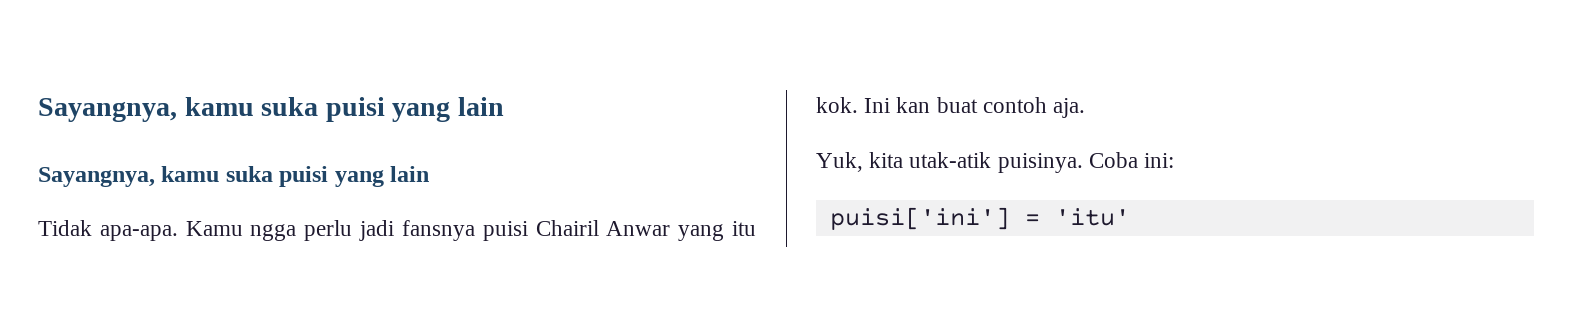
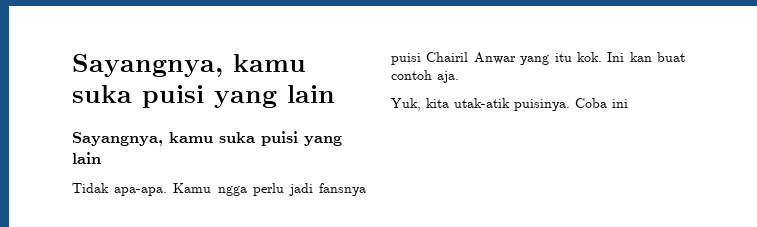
[1144,153,1175,168] [829,207,1130,230] ini: // puisi['ini'] = 'itu' -> [612,99,628,108] ini

